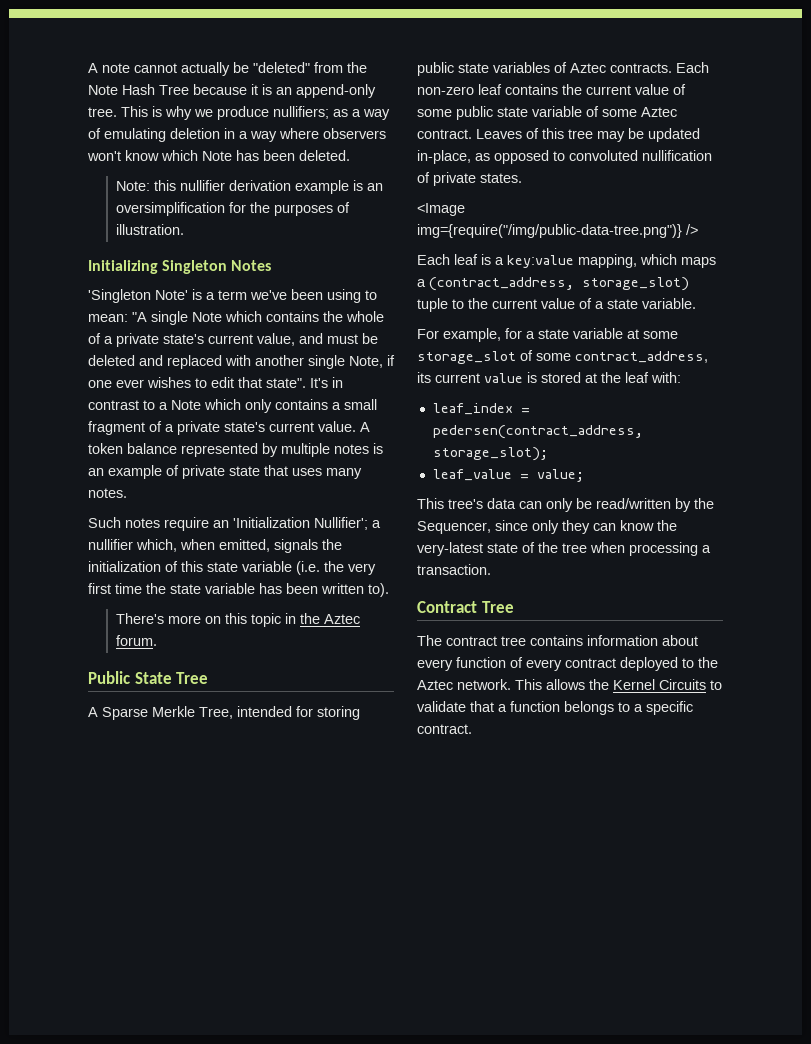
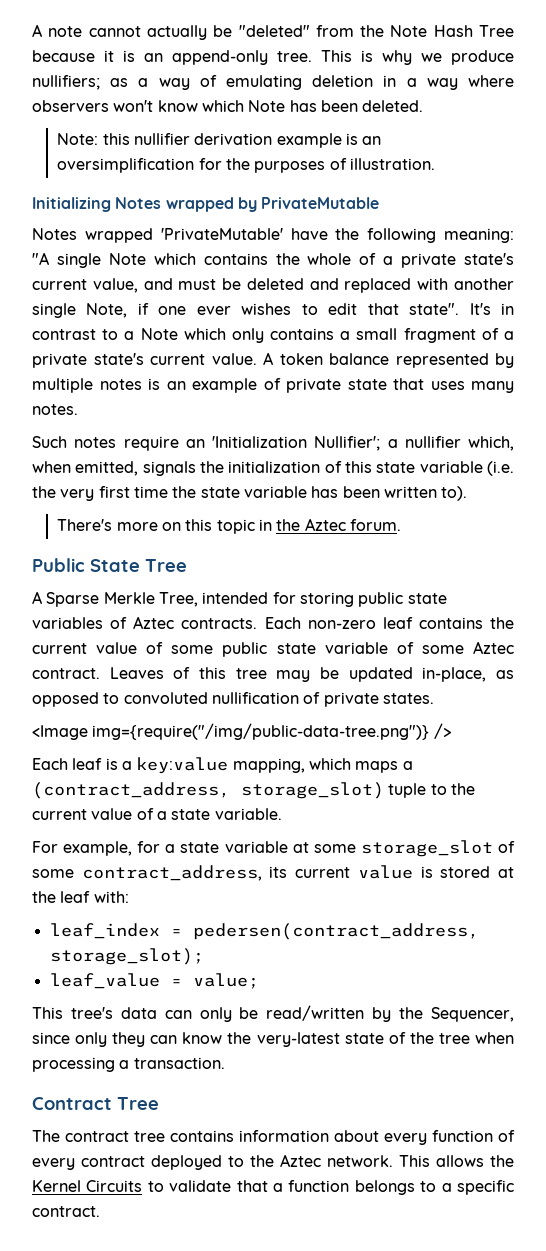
[162,260,272,274] [88,289,377,303] [88,314,128,322] Singleton Notes // 'Singleton Note' is a term we've been using to mean: -> [115,197,380,212] [32,228,514,243] Notes wrapped by PrivateMutable // Notes wrapped 'PrivateMutable' have the following meaning:

